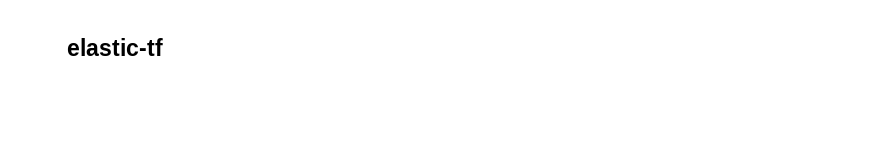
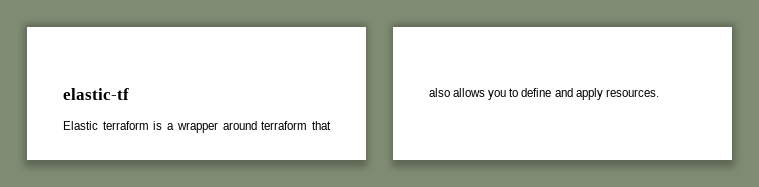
(163, 47) none -> [63,121,331,133] [429,88,659,100] // Elastic terraform is a wrapper around terraform that also allows you to define and apply resources.

